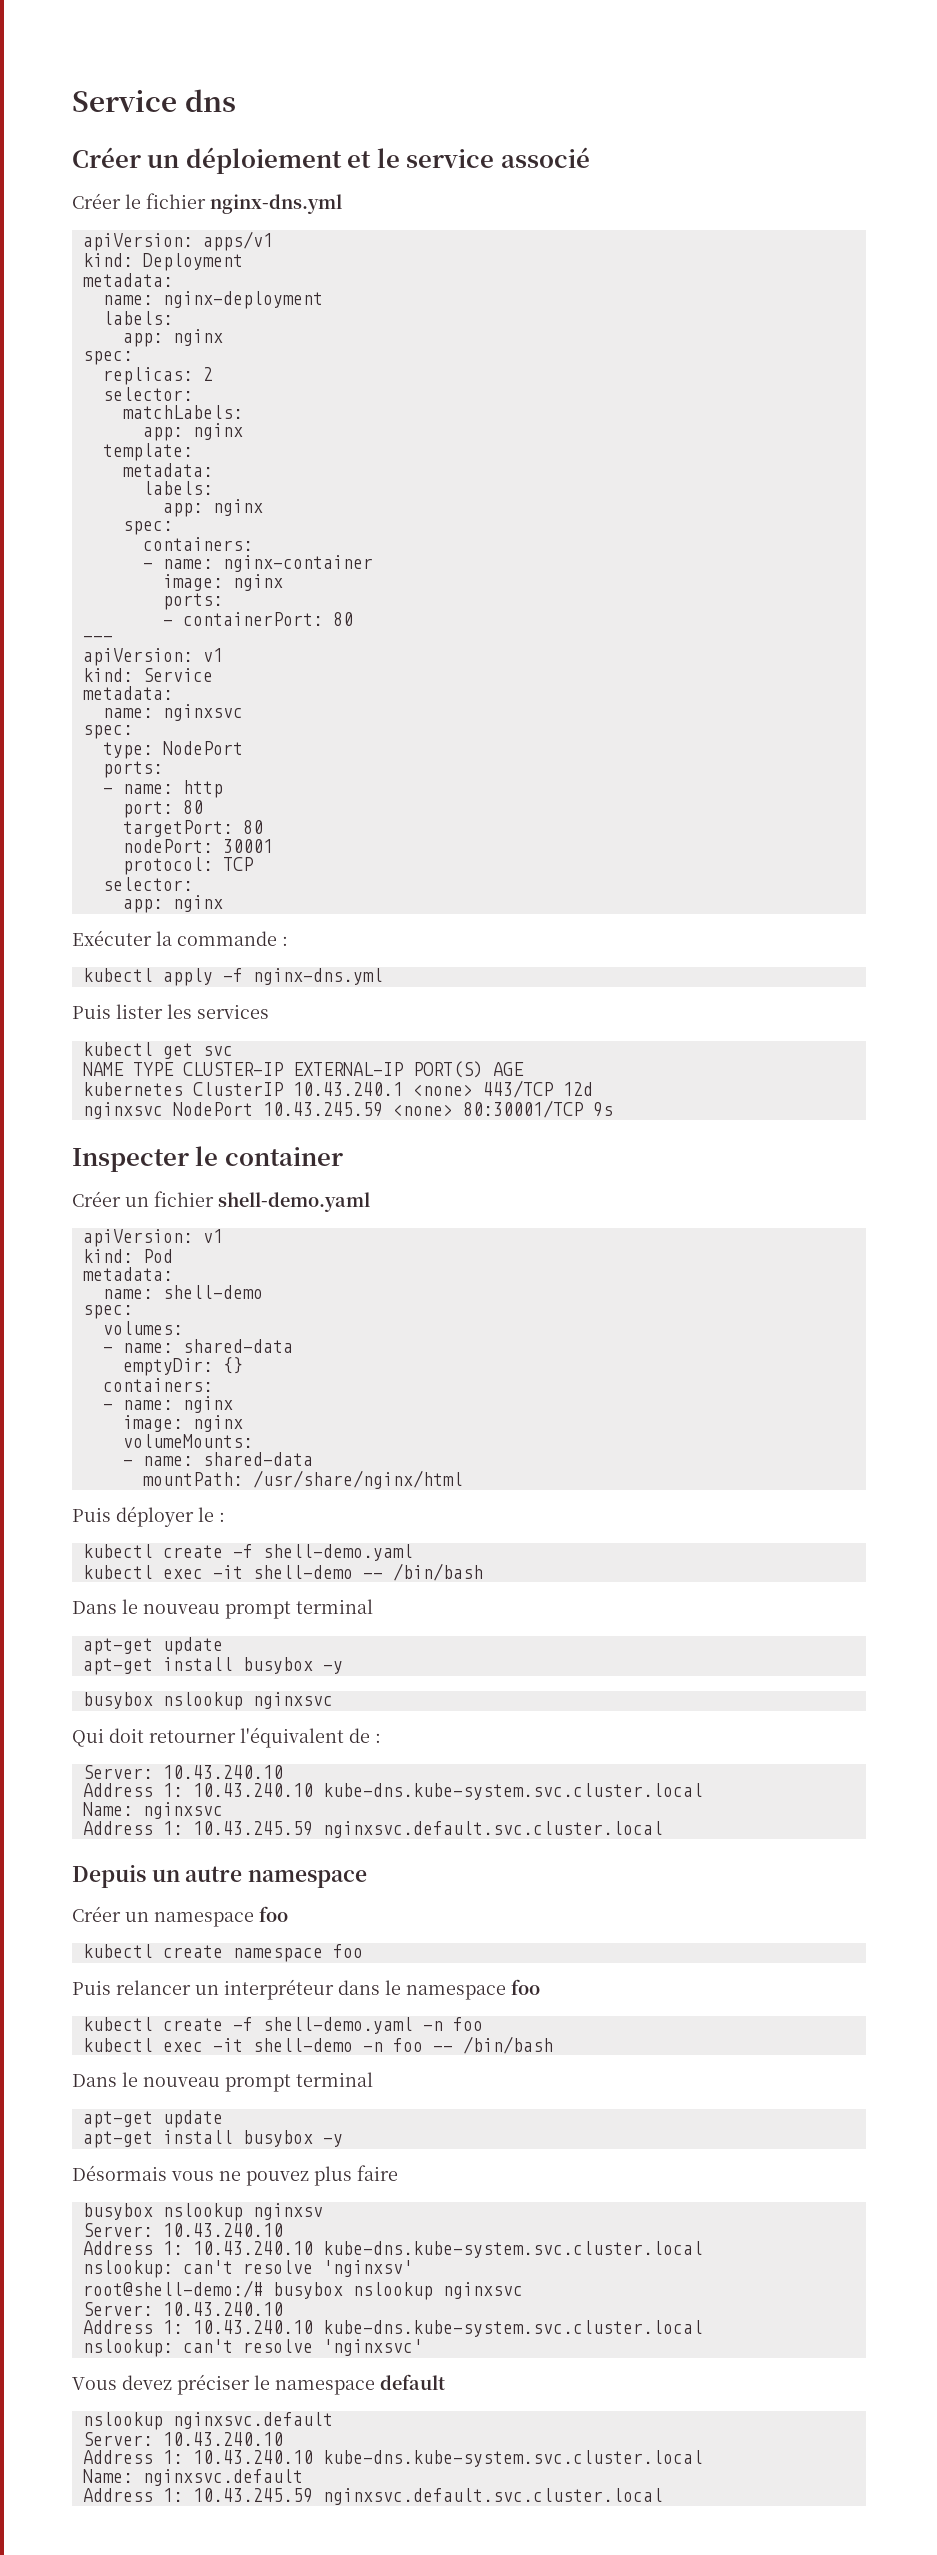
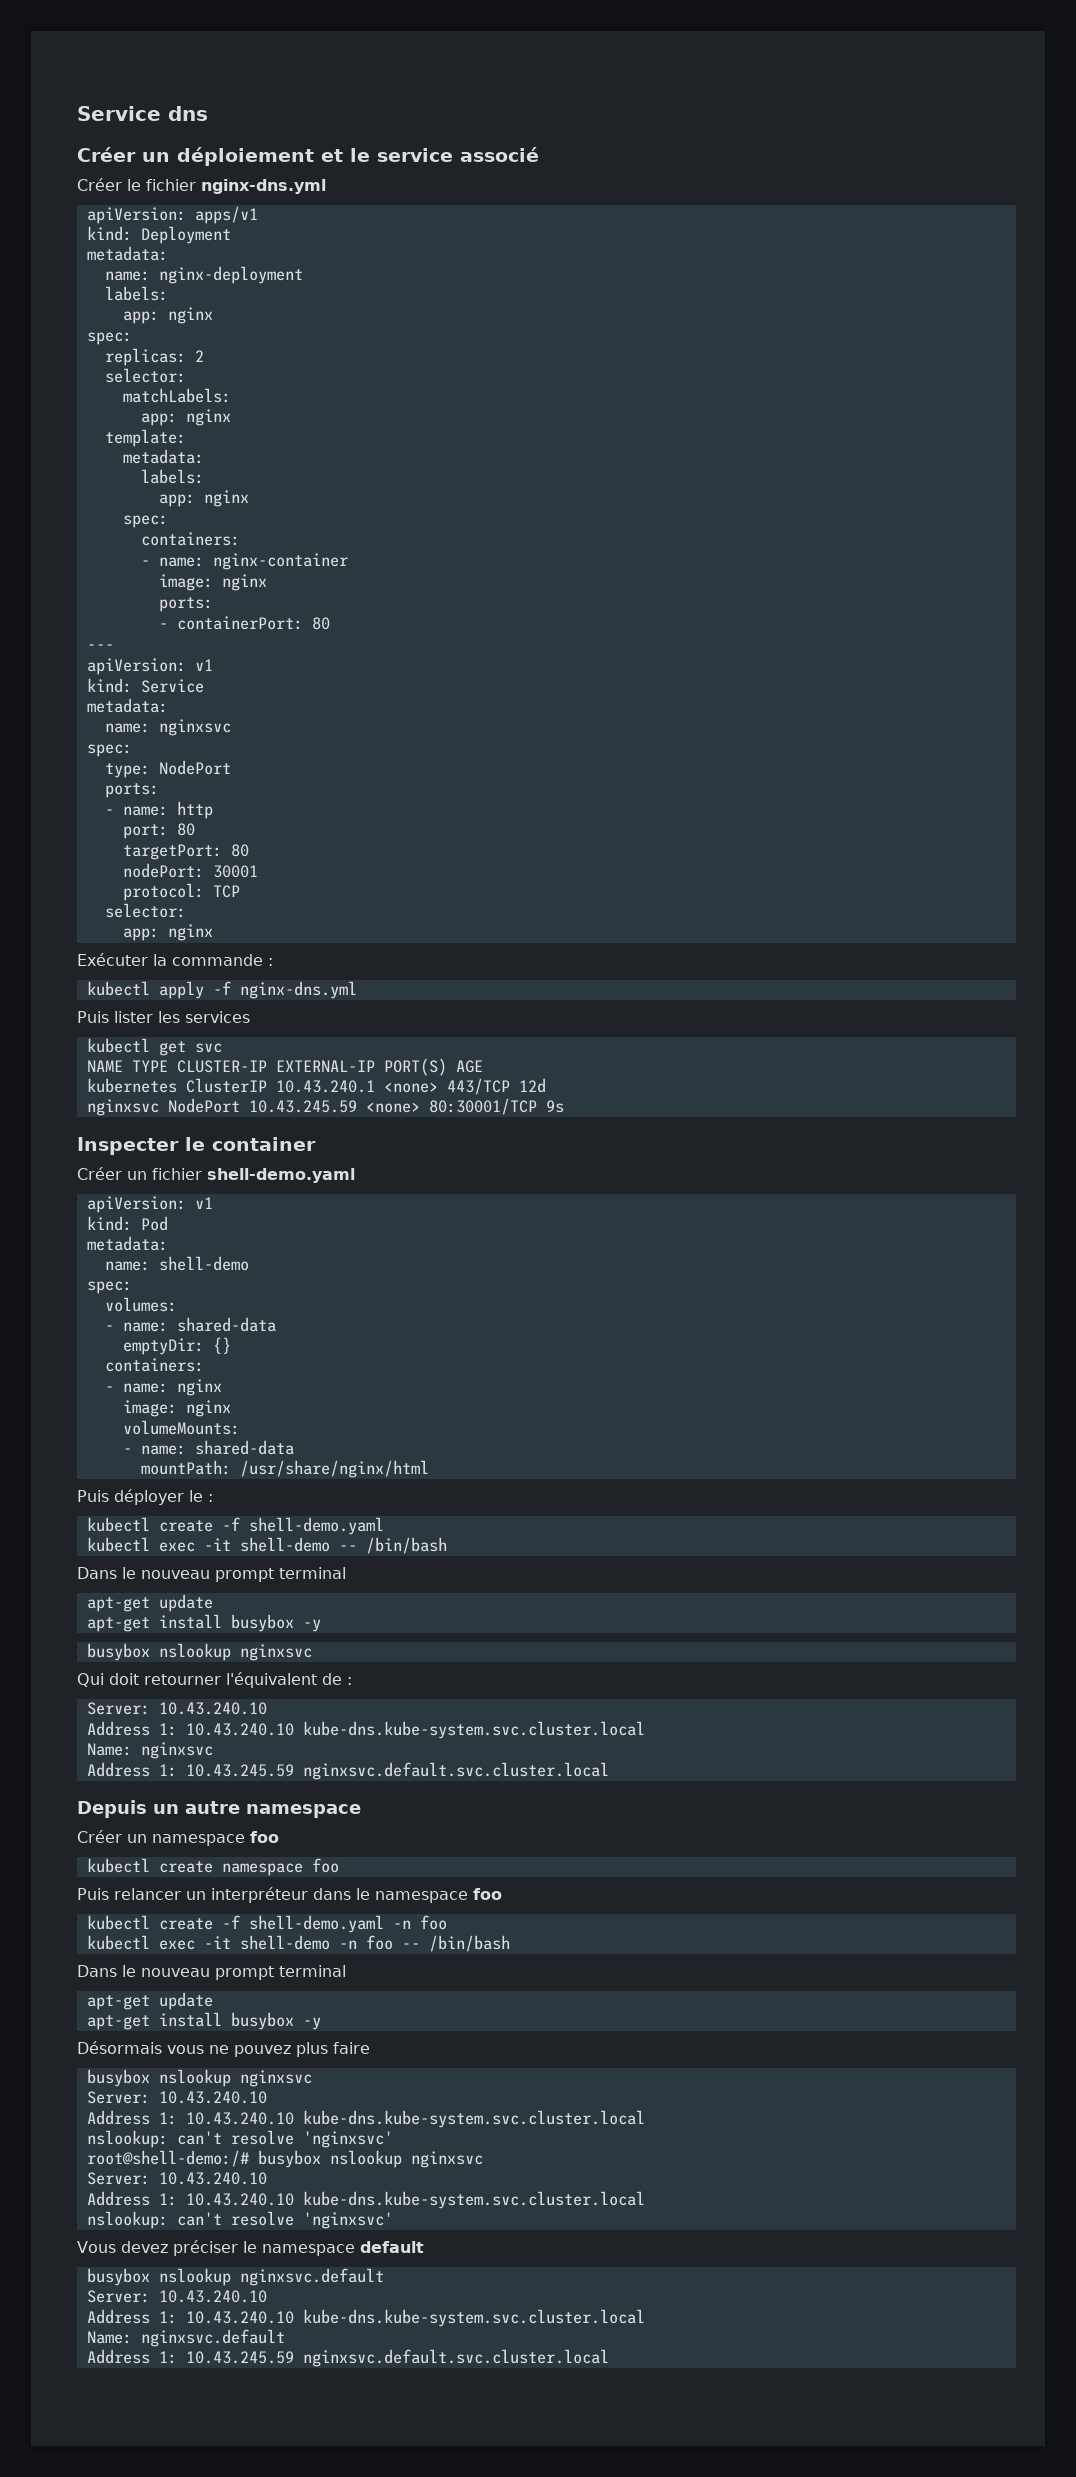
[252,2203,323,2220] [82,2223,283,2237] [82,2241,703,2258] [82,2260,413,2278] nginxsv // Server: 10.43.240.10 // Address 1: 10.43.240.10 kube-dns.kube-system.svc.cluster.local // nslookup: can't resolve 'nginxsv' -> [239,2070,312,2087] [86,2091,267,2104] [86,2110,645,2128] [86,2130,393,2148] nginxsvc // Server: 10.43.240.10 // Address 1: 10.43.240.10 kube-dns.kube-system.svc.cluster.local // nslookup: can't resolve 'nginxsvc'
(445, 2382) none -> [86,2268,150,2286] busybox

